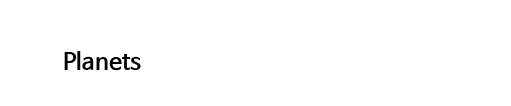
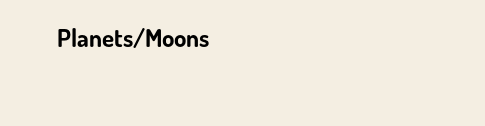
[63,50,141,71] Planets -> [57,28,209,48] Planets/Moons

